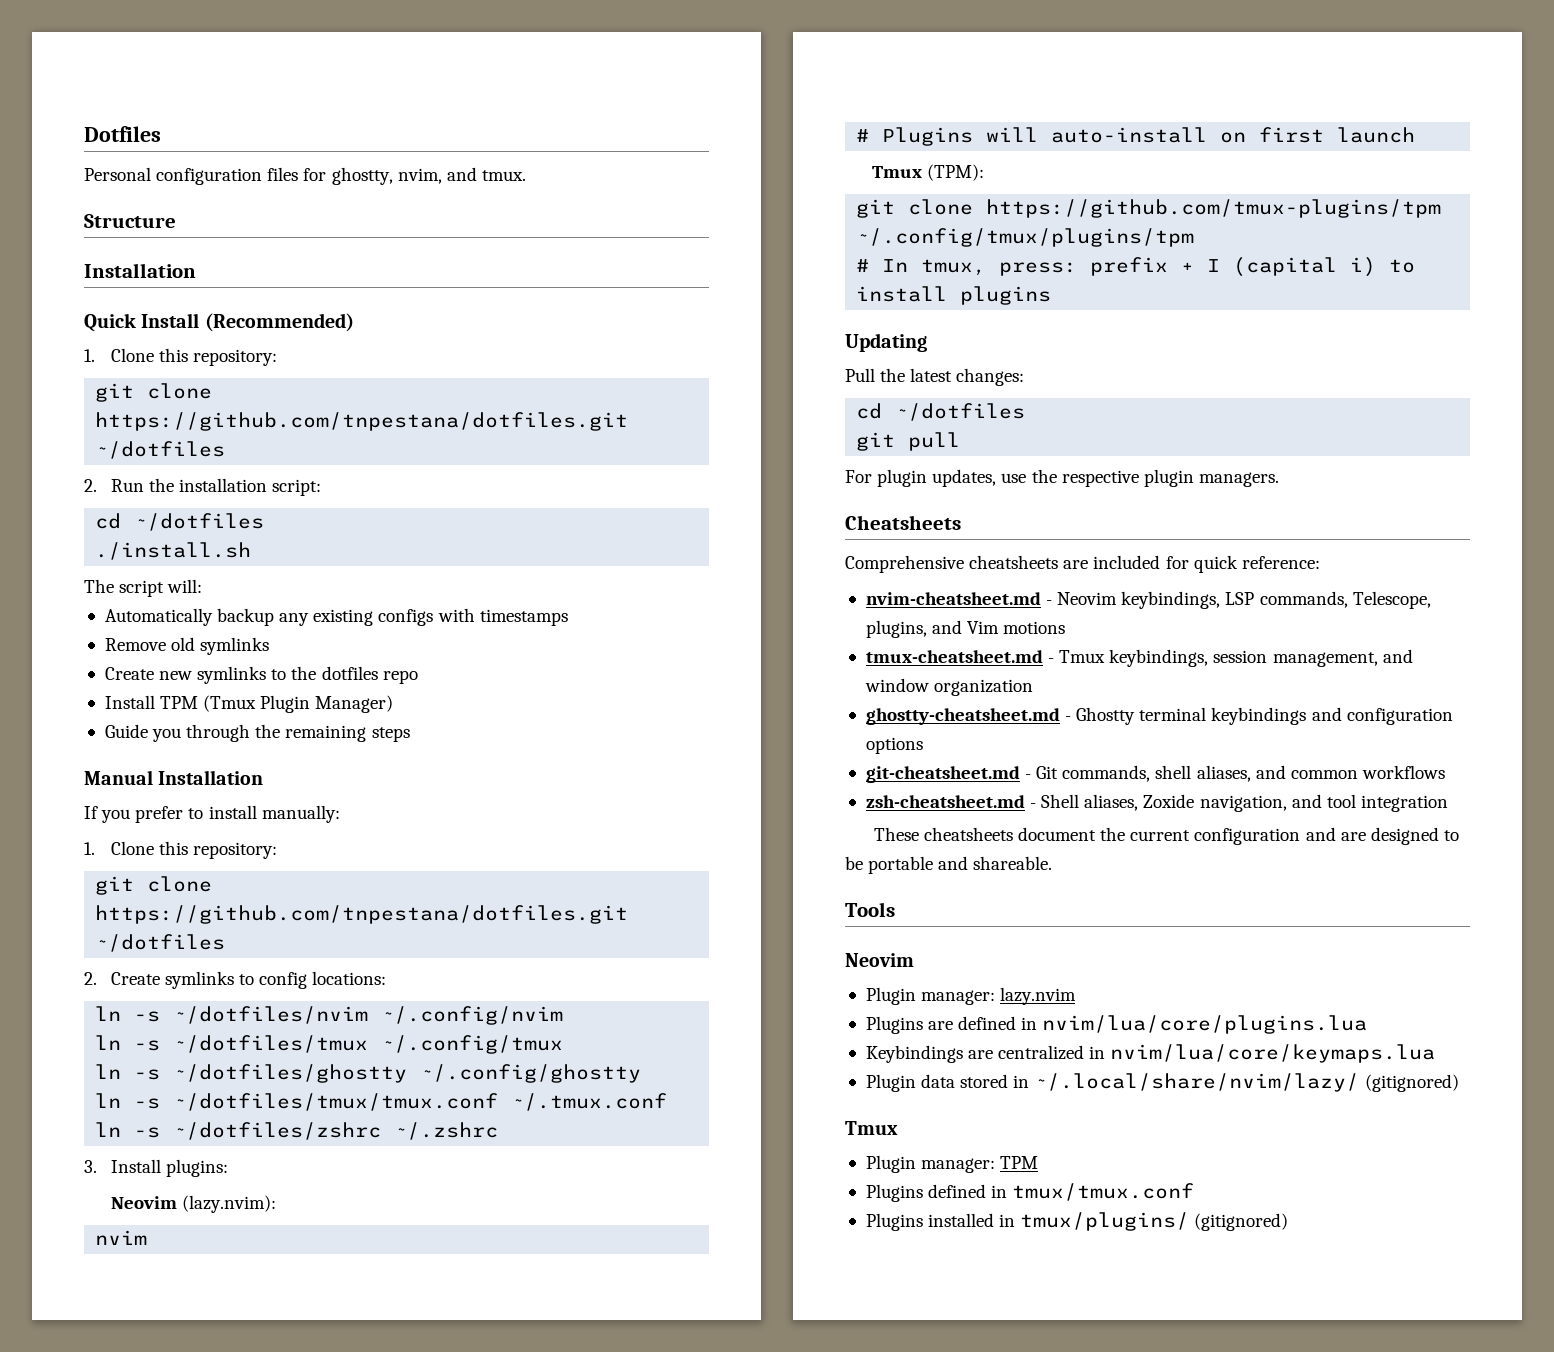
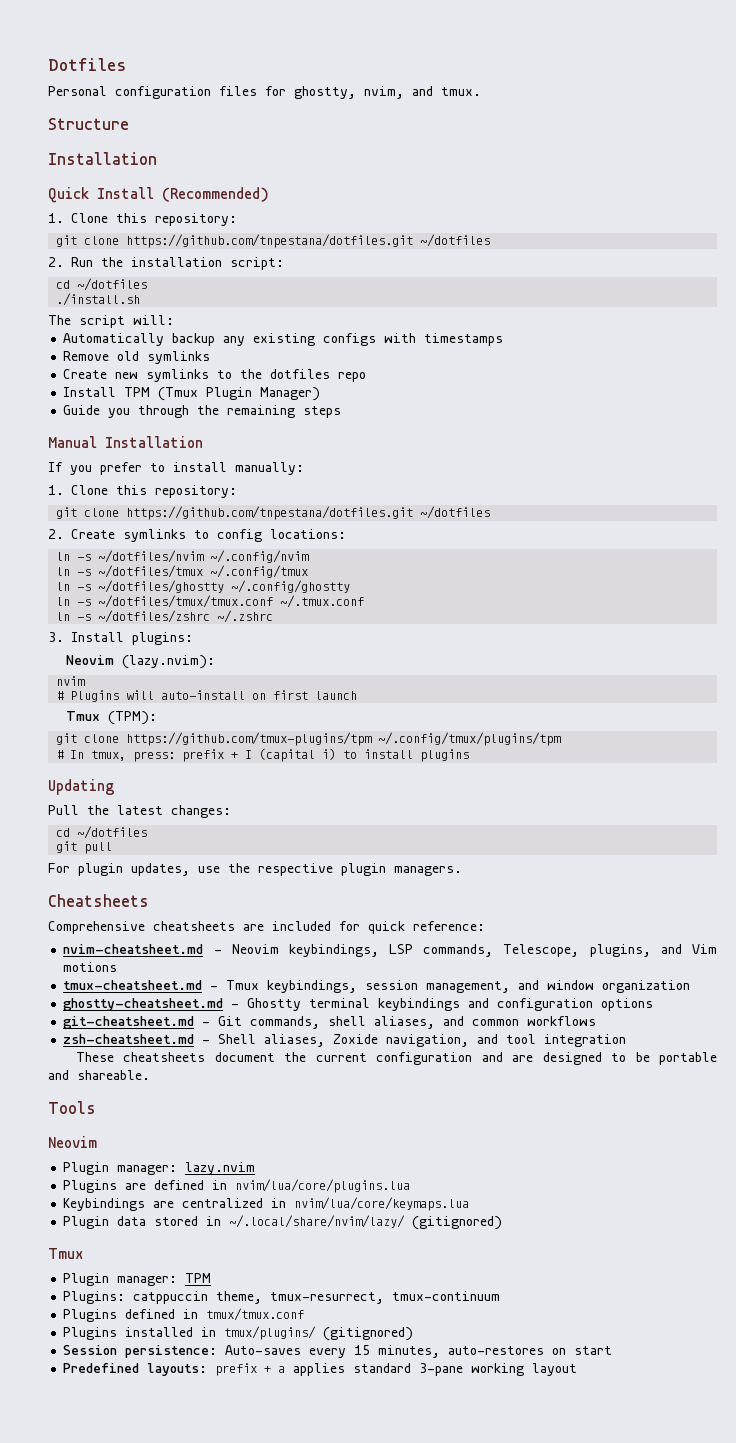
(1039, 1162) none -> [63,1291,501,1304] // Plugins: catppuccin theme, tmux-resurrect, tmux-continuum
(1289, 1222) none -> [63,1345,613,1358] [63,1363,578,1376] // Session persistence: Auto-saves every 15 minutes, auto-restores on start // Predefined layouts: prefix + a applies standard 3-pane working layout

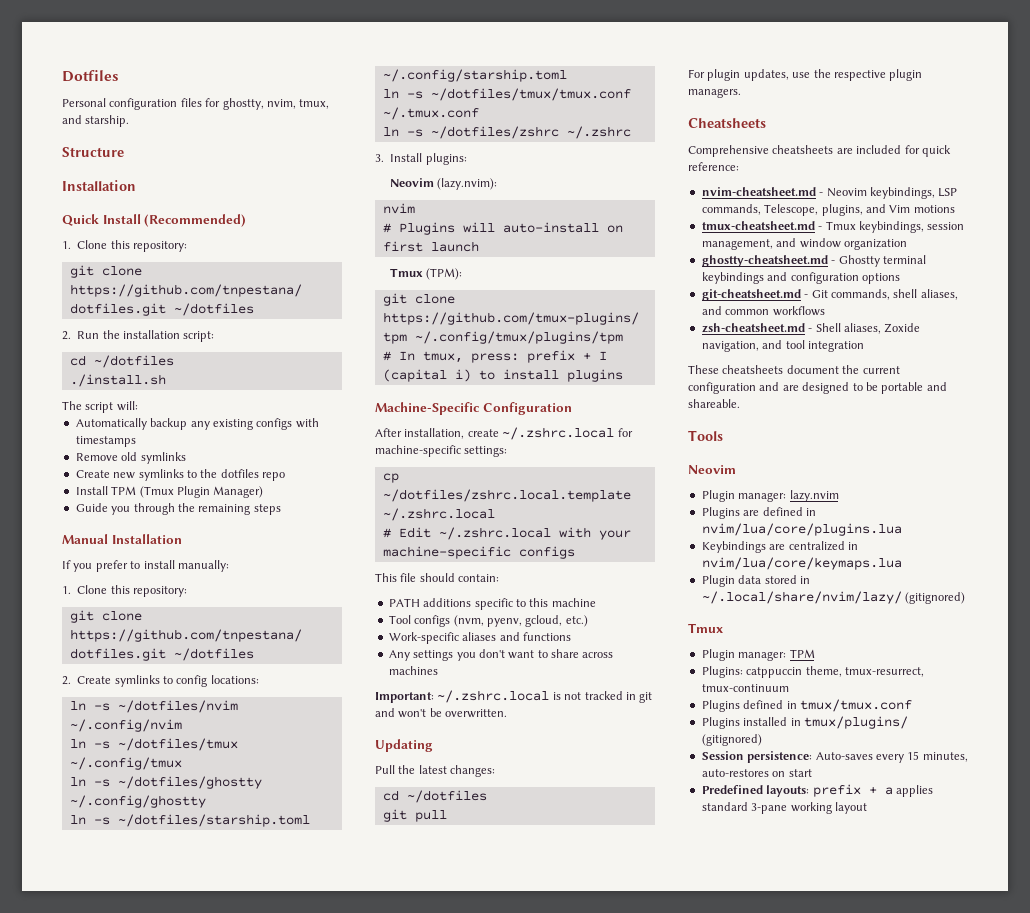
[412,86,481,96] and tmux. -> [299,99,330,109] [62,115,130,127] tmux, and starship.
(351, 586) none -> [69,814,310,827] [382,69,567,82] // ln -s ~/dotfiles/starship.toml ~/.config/starship.toml
(470, 755) none -> [375,402,572,415] [375,427,633,440] [375,445,508,457] [382,473,399,483] [382,489,631,502] [382,508,495,521] [382,527,631,540] [382,546,575,559] [375,573,500,582] [388,598,596,610] [388,615,588,627] [388,632,571,644] [388,649,614,661] [388,666,438,675] [375,690,653,703] [375,708,508,718] // Machine-Specific Configuration // After installation, create ~/.zshrc.local for machine-specific settings: // cp ~/dotfiles/zshrc.local.template ~/.zshrc.local // # Edit ~/.zshrc.local with your machine-specific configs // This file should contain: // PATH additions specific to this machine // Tool configs (nvm, pyenv, gcloud, etc.) // Work-specific aliases and functions // Any settings you don't want to share across machines // Important: ~/.zshrc.local is not tracked in git and won't be overwritten.

